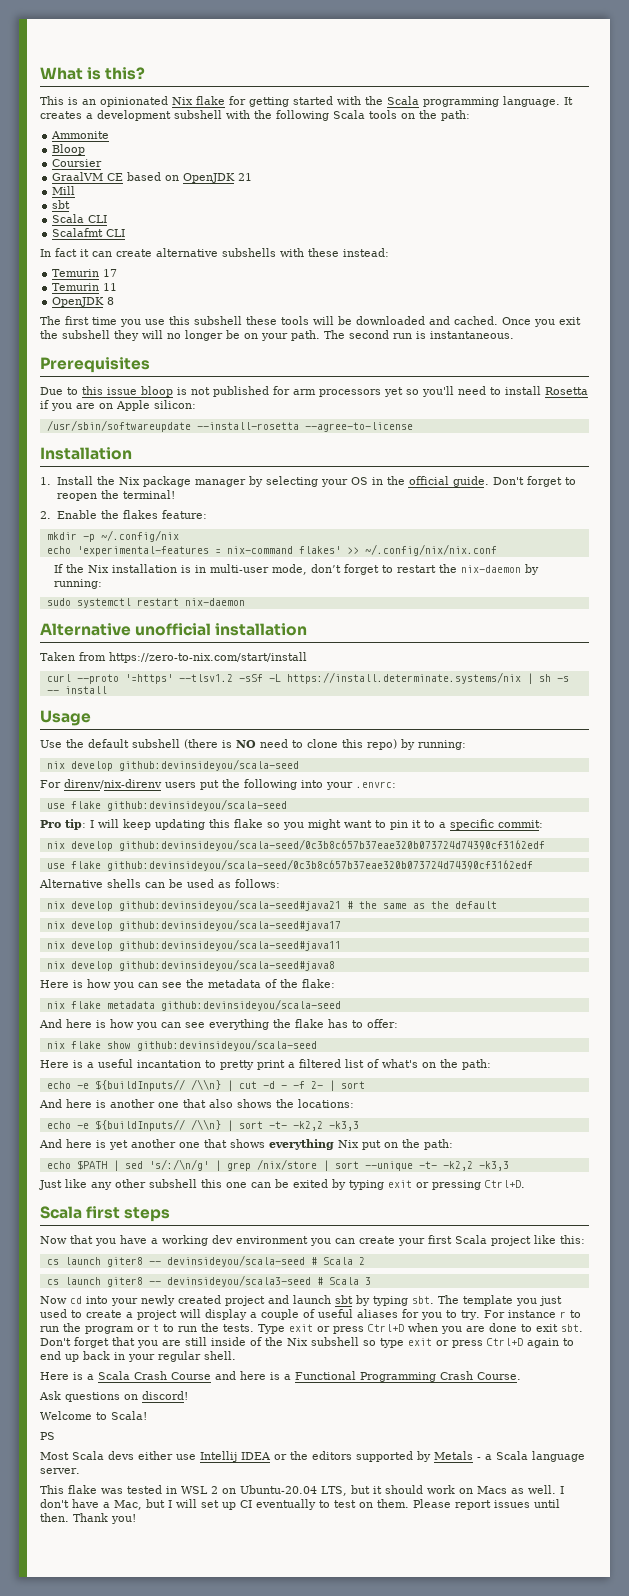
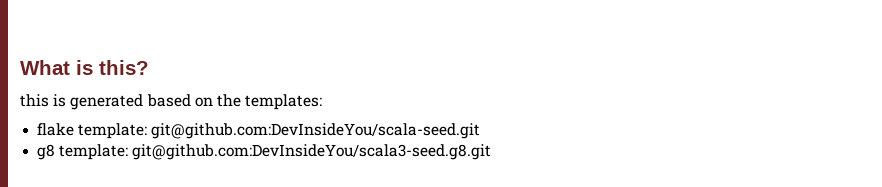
[40,96,573,107] [40,110,470,121] [51,131,110,139] [52,144,86,155] [52,159,103,167] [52,172,253,183] [52,186,76,195] [52,200,71,209] [52,214,108,223] [52,228,126,237] [40,248,389,257] [52,269,118,277] [52,283,118,291] [52,297,115,307] [40,316,581,327] [40,330,514,341] [40,357,150,373] [40,386,588,397] [40,400,196,411] [46,420,413,432] [40,447,132,460] [40,476,576,487] [56,490,175,501] [40,510,207,519] [46,530,179,542] [46,544,497,556] [53,564,539,575] [53,579,102,589] [46,598,245,608] [40,623,308,636] [40,652,307,663] [46,672,569,684] [46,686,107,694] [40,710,91,726] [40,739,466,750] [46,759,299,771] [40,779,396,790] [46,799,287,811] [40,819,543,830] [46,839,545,851] [46,859,533,871] [39,879,280,888] [46,899,497,911] [46,919,341,931] [46,939,341,951] [46,959,335,971] [40,979,335,990] [46,999,341,1011] [39,1019,398,1030] [46,1039,317,1051] [40,1059,491,1070] [46,1079,365,1091] [39,1099,354,1108] [46,1119,359,1131] [39,1139,453,1150] [46,1159,509,1171] [39,1179,525,1190] [40,1206,171,1222] [40,1235,585,1246] [46,1255,365,1267] [46,1275,371,1287] [40,1295,562,1306] [40,1309,581,1320] [40,1323,583,1334] [40,1337,574,1348] [40,1351,236,1362] [40,1371,521,1382] [39,1391,188,1402] [40,1411,147,1420] [40,1432,55,1440] [40,1451,585,1462] [40,1468,80,1474] [40,1485,564,1496] [40,1499,560,1510] [40,1513,136,1524] This is an opinionated Nix flake for getting started with the Scala programming language. It creates a development subshell with the following Scala tools on the path: // Ammonite // Bloop // Coursier // GraalVM CE based on OpenJDK 21 // Mill // sbt // Scala CLI // Scalafmt CLI // In fact it can create alternative subshells with these instead: // Temurin 17 // Temurin 11 // OpenJDK 8 // The first time you use this subshell these tools will be downloaded and cached. Once you exit the subshell they will no longer be on your path. The second run is instantaneous. // Prerequisites // Due to this issue bloop is not published for arm processors yet so you'll need to install Rosetta if you are on Apple silicon: // /usr/sbin/softwareupdate --install-rosetta --agree-to-license // Installation // 1. Install the Nix package manager by selecting your OS in the official guide. Don't forget to reopen the terminal! // 2. Enable the flakes feature: // mkdir -p ~/.config/nix // echo 'experimental-features = nix-command flakes' >> ~/.config/nix/nix.conf // If the Nix installation is in multi-user mode, don’t forget to restart the nix-daemon by running: // sudo systemctl restart nix-daemon // Alternative unofficial installation // Taken from https://zero-to-nix.com/start/install // curl --proto '=https' --tlsv1.2 -sSf -L https://install.determinate.systems/nix | sh -s -- install // Usage // Use the default subshell (there is NO need to clone this repo) by running: // nix develop github:devinsideyou/scala-seed // For direnv/nix-direnv users put the following into your .envrc: // use flake github:devinsideyou/scala-seed // Pro tip: I will keep updating this flake so you might want to pin it to a specific commit: // nix develop github:devinsideyou/scala-seed/0c3b8c657b37eae320b073724d74390cf3162edf // use flake github:devinsideyou/scala-seed/0c3b8c657b37eae320b073724d74390cf3162edf // Alternative shells can be used as follows: // nix develop github:devinsideyou/scala-seed#java21 # the same as the default // nix develop github:devinsideyou/scala-seed#java17 // nix develop github:devinsideyou/scala-seed#java11 // nix develop github:devinsideyou/scala-seed#java8 // Here is how you can see the metadata of the flake: // nix flake metadata github:devinsideyou/scala-seed // And here is how you can see everything the flake has to offer: // nix flake show github:devinsideyou/scala-seed // Here is a useful incantation to pretty print a filtered list of what's on the path: // echo -e ${buildInputs// /\\n} | cut -d - -f 2- | sort // And here is another one that also shows the locations: // echo -e ${buildInputs// /\\n} | sort -t- -k2,2 -k3,3 // And here is yet another one that shows everything Nix put on the path: // echo $PATH | sed 's/:/\n/g' | grep /nix/store | sort --unique -t- -k2,2 -k3,3 // Just like any other subshell this one can be exited by typing exit or pressing Ctrl+D. // Scala first steps // Now that you have a working dev environment you can create your first Scala project like this: // cs launch giter8 -- devinsideyou/scala-seed # Scala 2 // cs launch giter8 -- devinsideyou/scala3-seed # Scala 3 // Now cd into your newly created project and launch sbt by typing sbt. The template you just used to create a project will display a couple of useful aliases for you to try. For instance r to run the program or t to run the tests. Type exit or press Ctrl+D when you are done to exit sbt. Don't forget that you are still inside of the Nix subshell so type exit or press Ctrl+D again to end up back in your regular shell. // Here is a Scala Crash Course and here is a Functional Programming Crash Course. // Ask questions on discord! // Welcome to Scala! // PS // Most Scala devs either use Intellij IDEA or the editors supported by Metals - a Scala language server. // This flake was tested in WSL 2 on Ubuntu-20.04 LTS, but it should work on Macs as well. I don't have a Mac, but I will set up CI eventually to test on them. Please report issues until then. Thank you! -> [20,94,323,110] [37,123,481,139] [37,144,492,160] this is generated based on the templates: // flake template: git@github.com:DevInsideYou/scala-seed.git // g8 template: git@github.com:DevInsideYou/scala3-seed.g8.git

